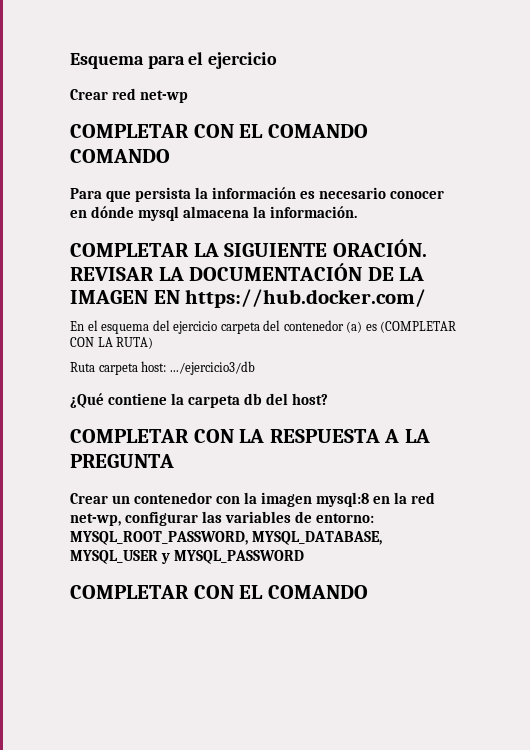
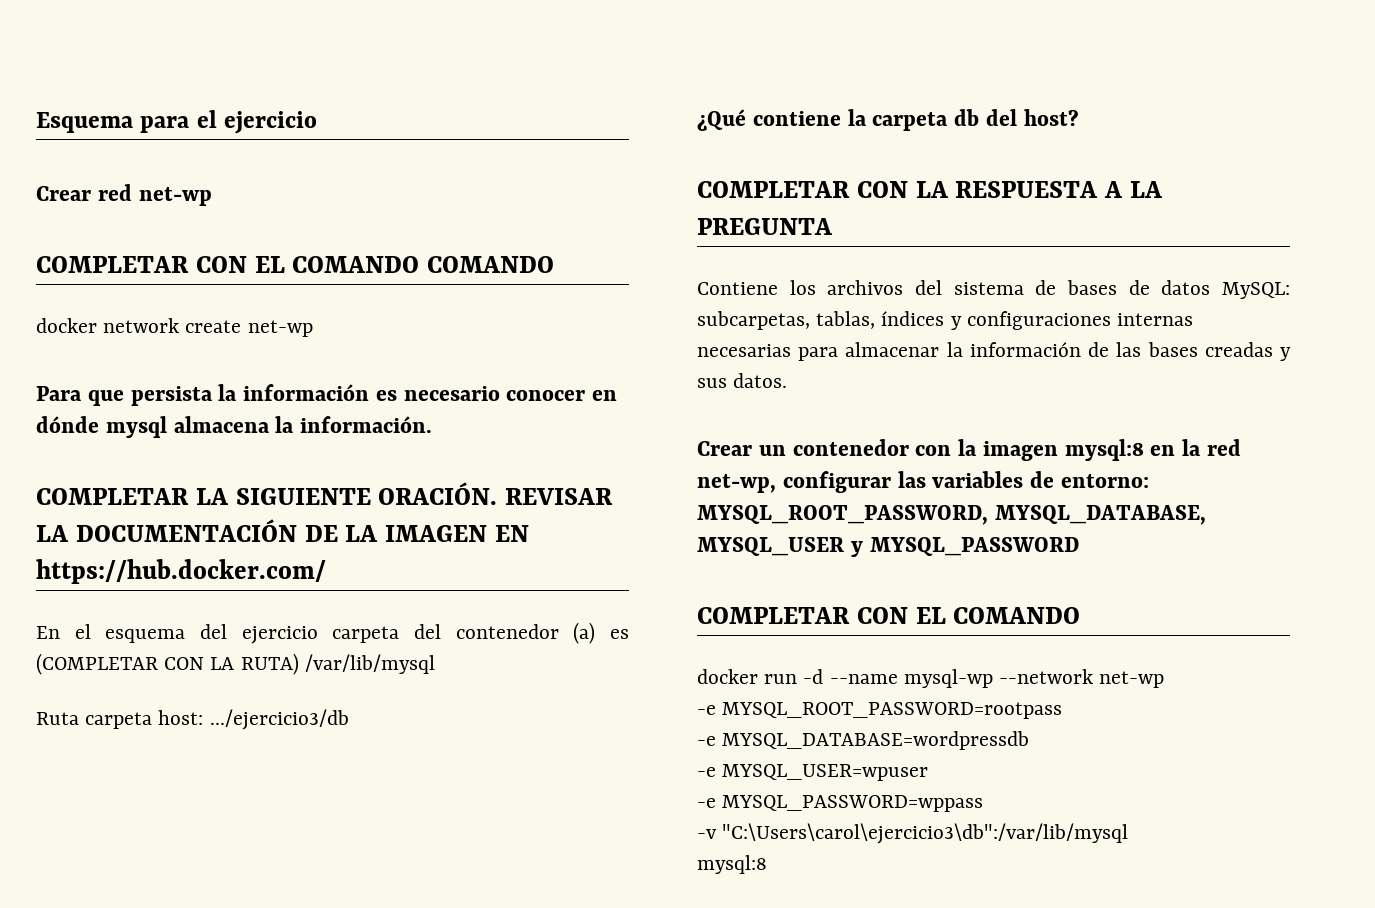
(170, 156) none -> [36,318,313,337] // docker network create net-wp
(154, 343) none -> [304,654,435,674] /var/lib/mysql
(174, 461) none -> [697,280,1290,299] [697,311,1194,330] [697,342,1291,361] [697,373,788,388] // Contiene los archivos del sistema de bases de datos MySQL: subcarpetas, tablas, índices y configuraciones internas necesarias para almacenar la información de las bases creadas y sus datos.
(368, 592) none -> [697,669,1165,688] [697,702,1063,719] [697,731,1030,750] [697,764,929,781] [697,795,984,812] [697,823,1129,844] [697,855,767,874] // docker run -d --name mysql-wp --network net-wp // -e MYSQL_ROOT_PASSWORD=rootpass // -e MYSQL_DATABASE=wordpressdb // -e MYSQL_USER=wpuser // -e MYSQL_PASSWORD=wppass // -v "C:\Users\carol\ejercicio3\db":/var/lib/mysql // mysql:8

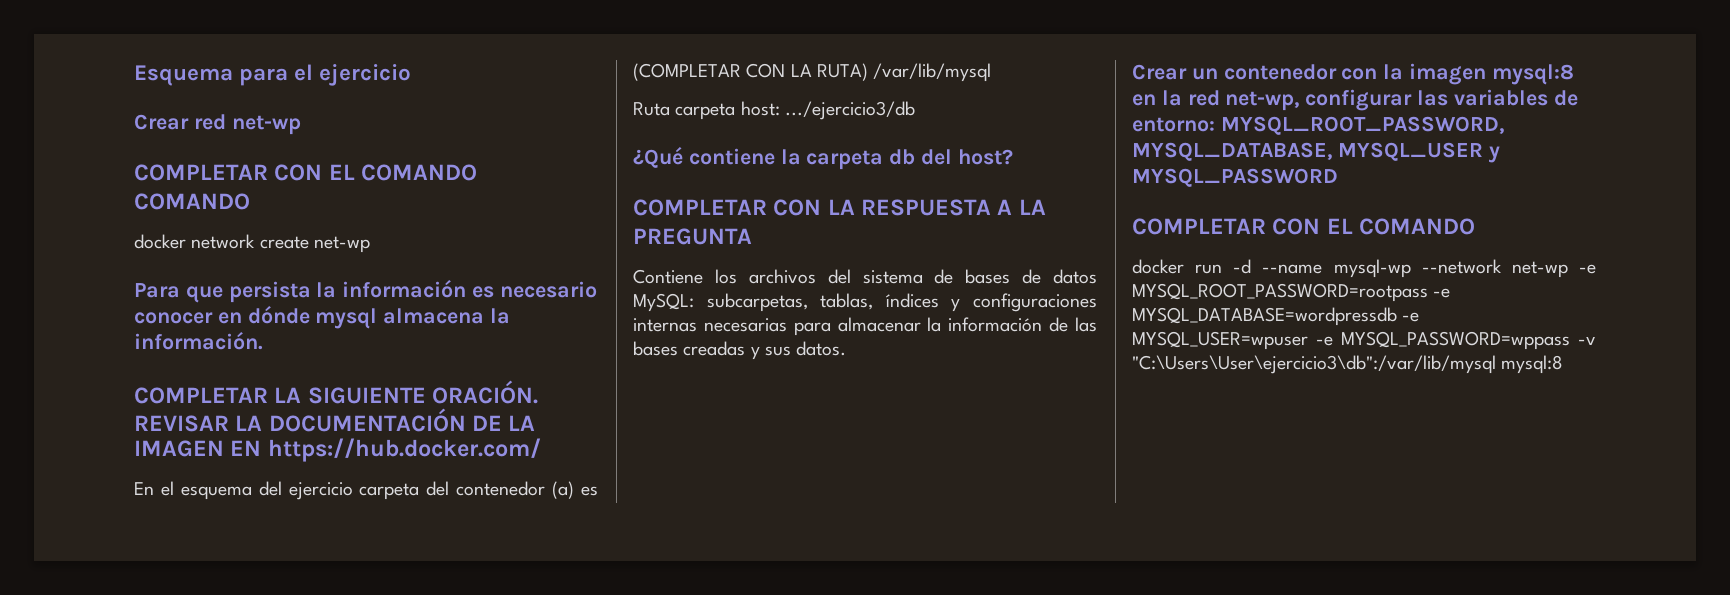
(1165, 679) // -> (1568, 269) none
(1063, 710) // -> (1428, 292) none
(1030, 740) // -> (1397, 316) none
(929, 772) // -> (1308, 340) none
[697,823,1129,844] // -v "C:\Users\carol\ejercicio3\db":/var/lib/mysql // -> [1578,337,1596,345] [1132,355,1496,374] -v "C:\Users\User\ejercicio3\db":/var/lib/mysql

